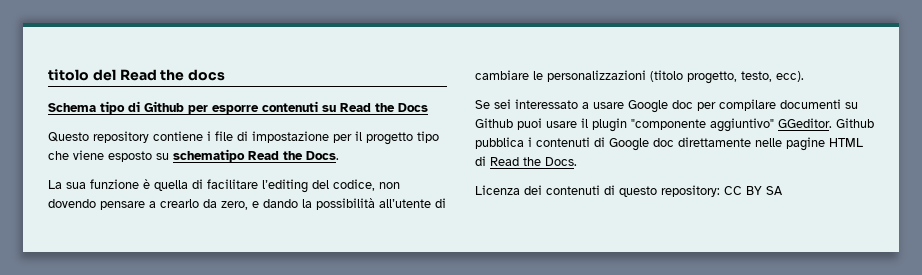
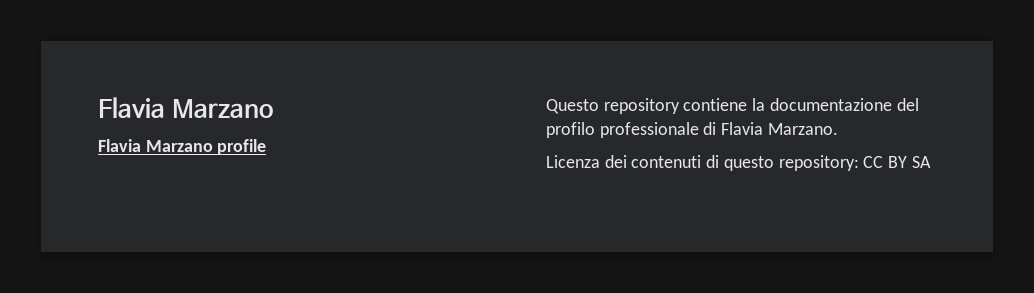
[48,69,226,81] [48,101,428,114] [48,131,439,145] [48,149,339,162] [48,179,400,193] [48,198,446,210] [475,70,804,84] [475,99,858,113] [475,118,874,132] [475,137,863,151] [475,156,577,166] titolo del Read the docs // Schema tipo di Github per esporre contenuti su Read the Docs // Questo repository contiene i file di impostazione per il progetto tipo che viene esposto su schematipo Read the Docs. // La sua funzione è quella di facilitare l’editing del codice, non dovendo pensare a crearlo da zero, e dando la possibilità all’utente di cambiare le personalizzazioni (titolo progetto, testo, ecc). // Se sei interessato a usare Google doc per compilare documenti su Github puoi usare il plugin "componente aggiuntivo" GGeditor. Github pubblica i contenuti di Google doc direttamente nelle pagine HTML di Read the Docs. -> [98,97,273,118] [98,139,267,155] [546,98,919,114] [546,122,838,138] Flavia Marzano // Flavia Marzano profile // Questo repository contiene la documentazione del profilo professionale di Flavia Marzano.

